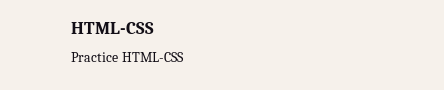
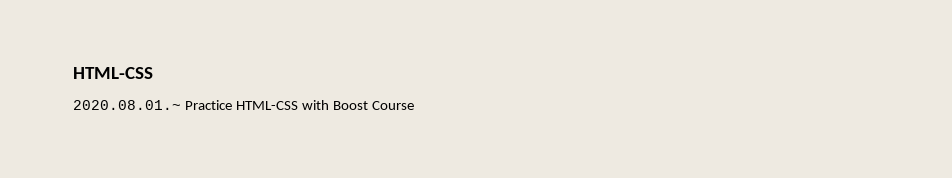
(154, 28) none -> [73,100,181,110] 2020.08.01.~
(184, 57) none -> [301,100,414,110] with Boost Course

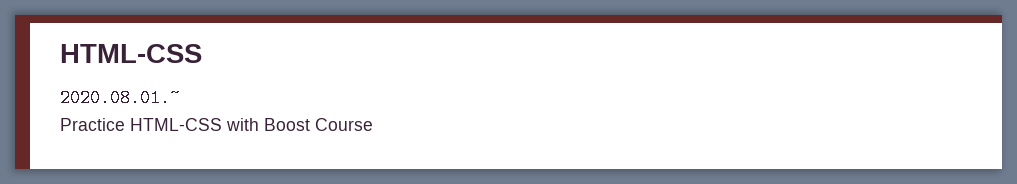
(181, 105) none -> (180, 98) //

